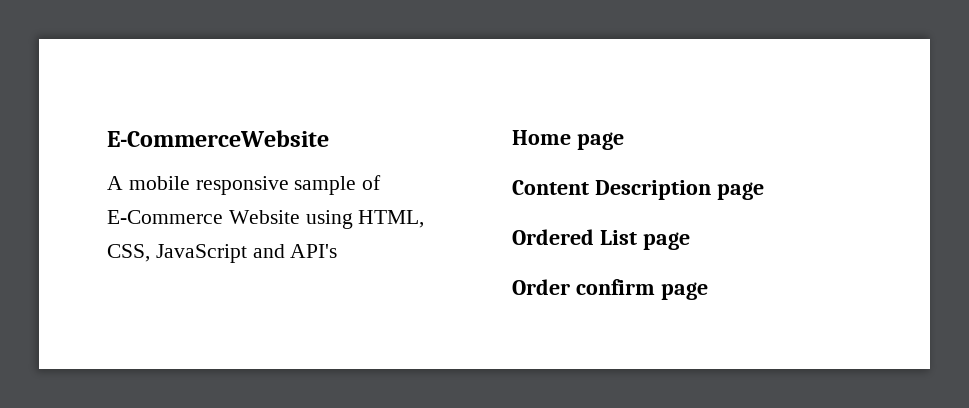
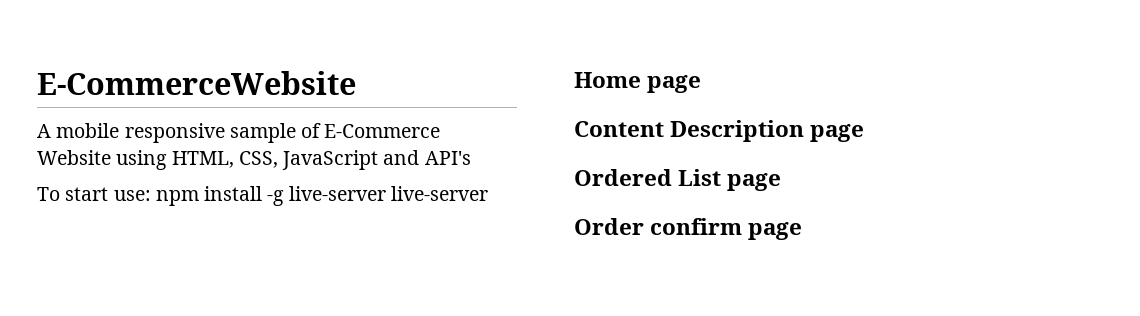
(338, 251) none -> [37,186,488,206] // To start use: npm install -g live-server live-server

